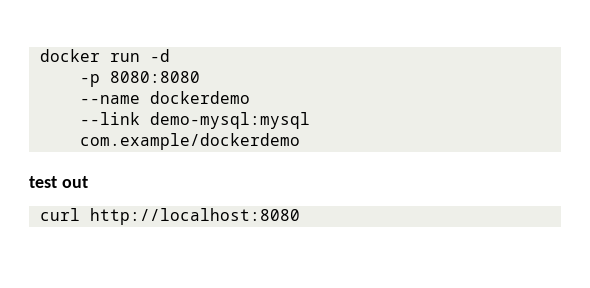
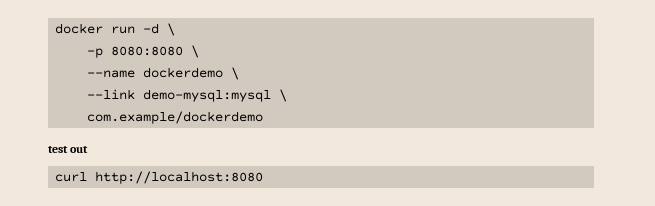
(170, 55) none -> [167,23,176,36] \
(200, 77) none -> [191,45,200,58] \
(250, 97) none -> [231,67,240,80] \
(310, 120) none -> [279,89,288,102] \

